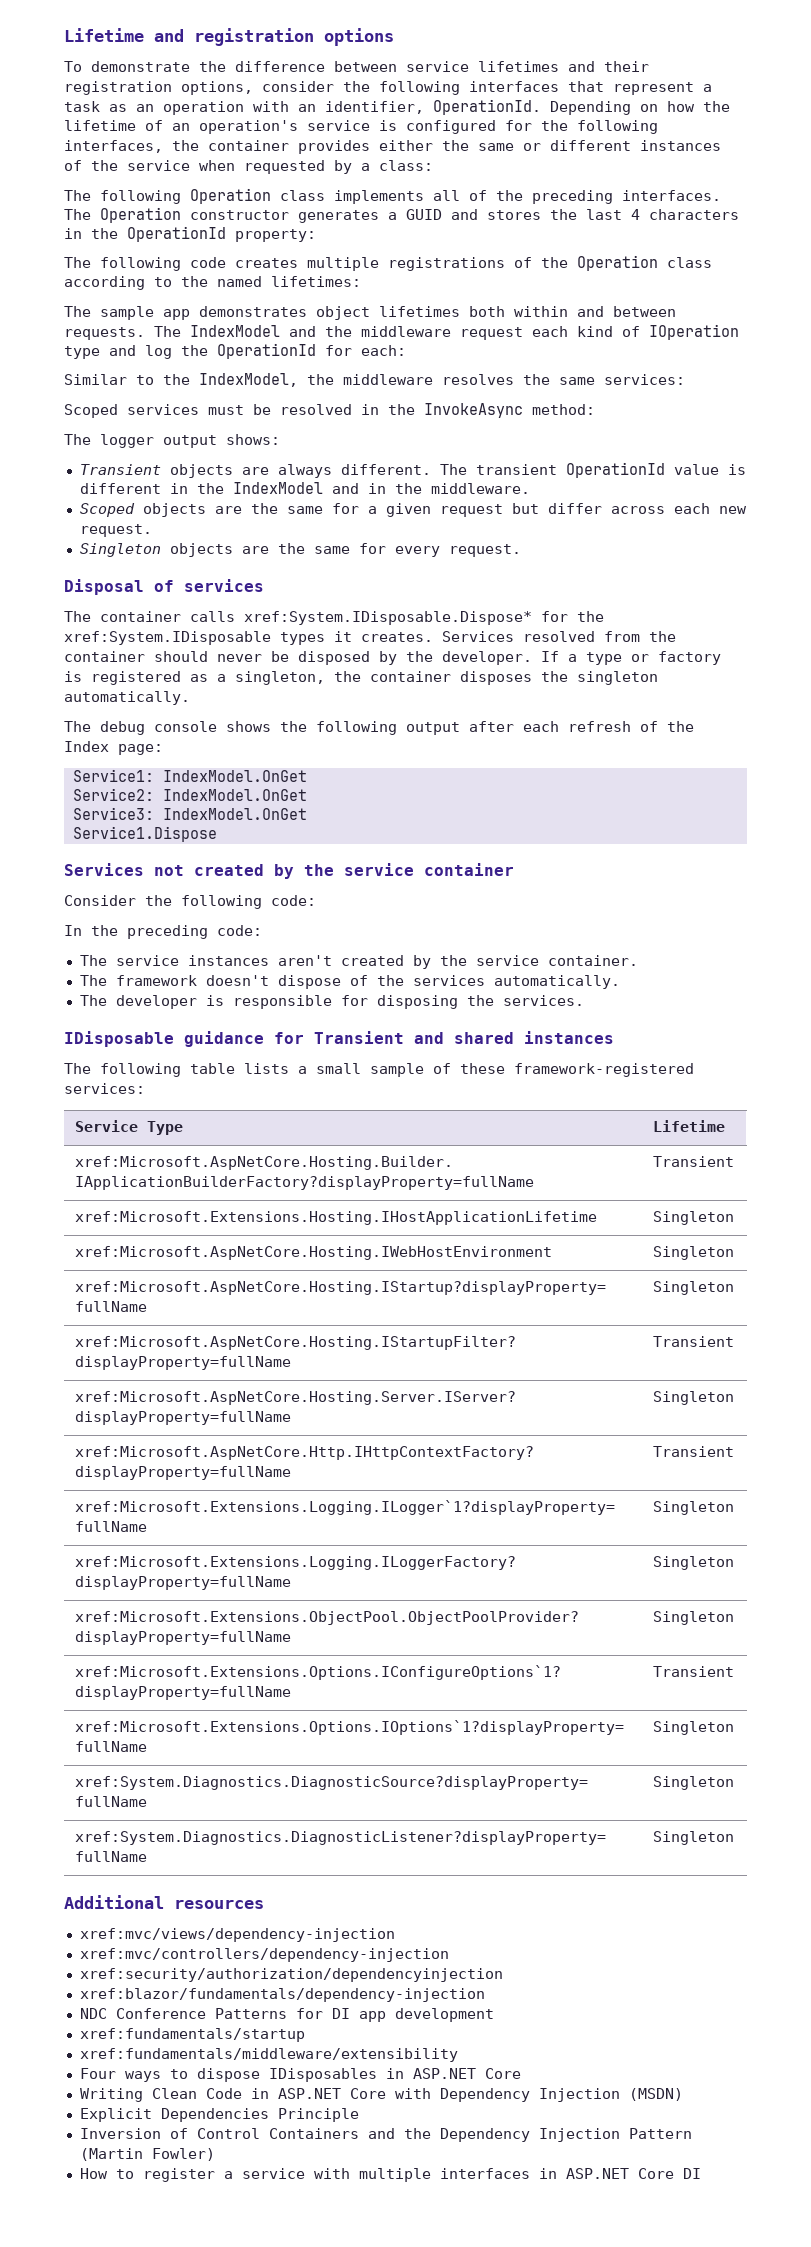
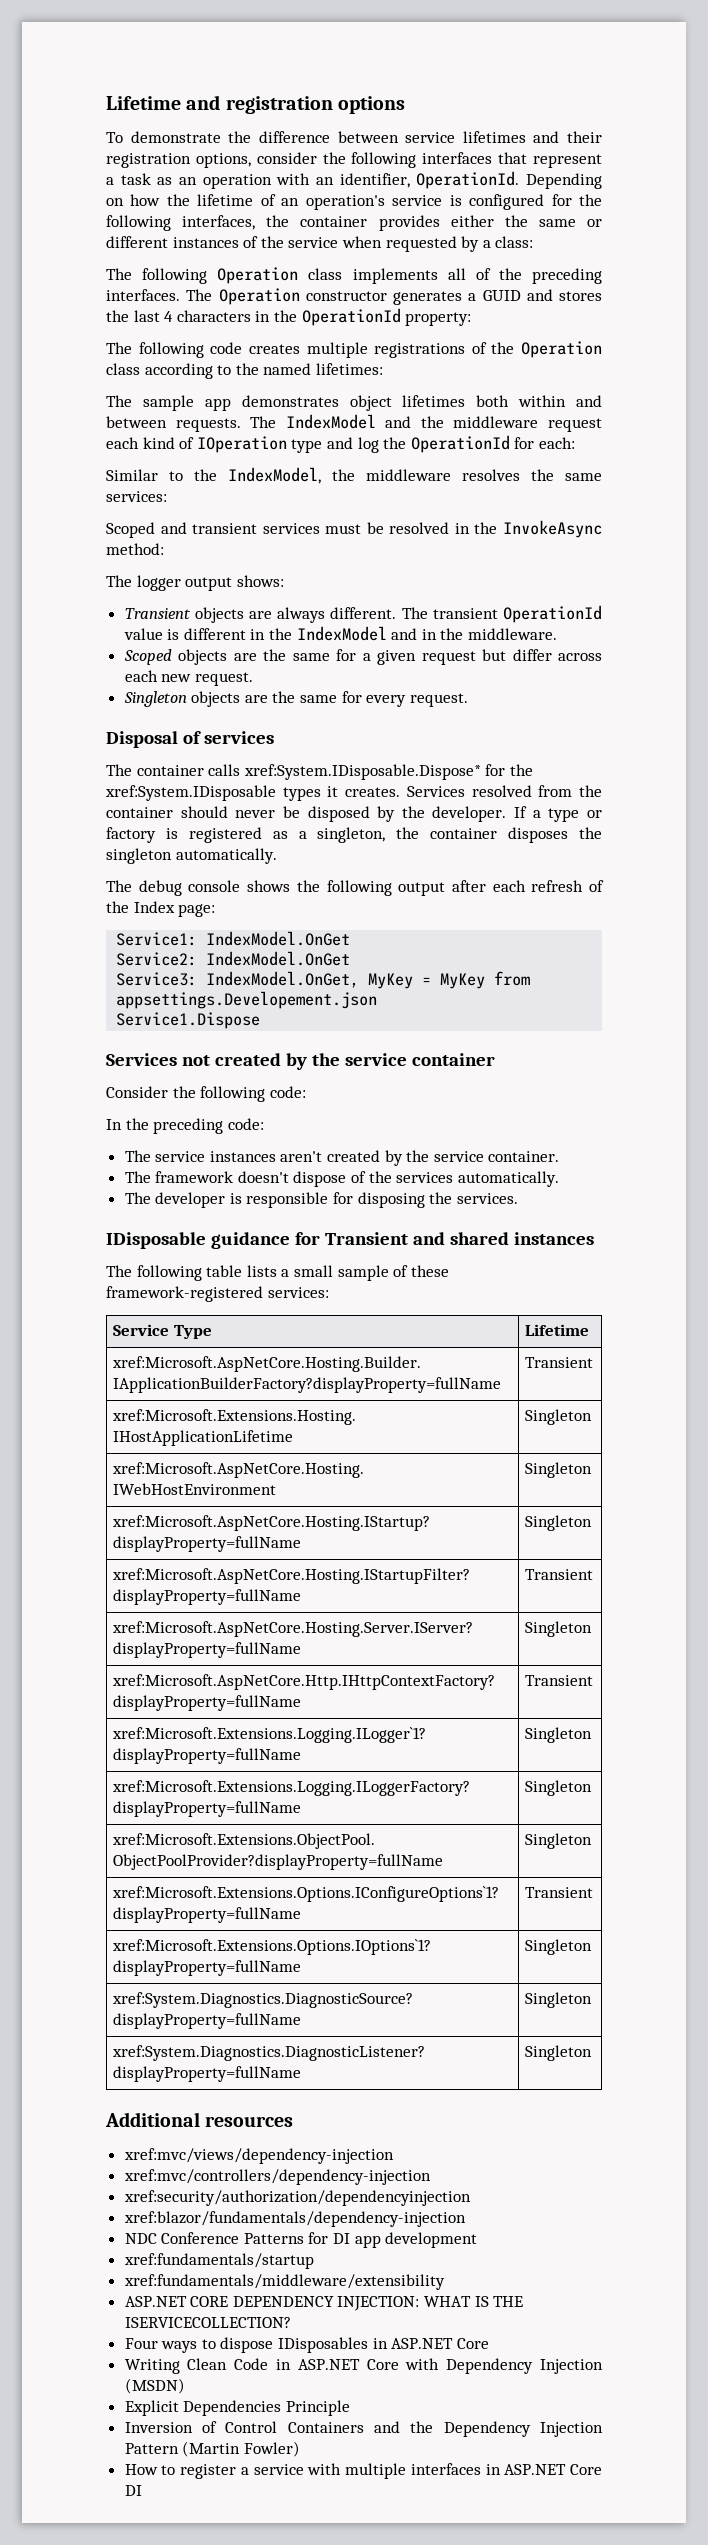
(118, 411) none -> [160,522,258,534] and transient
[162,808,307,820] IndexModel.OnGet -> [206,971,531,989] [116,991,378,1009] IndexModel.OnGet, MyKey = MyKey from appsettings.Developement.json
(458, 2055) none -> [124,2296,524,2311] [124,2317,291,2328] // ASP.NET CORE DEPENDENCY INJECTION: WHAT IS THE ISERVICECOLLECTION?

